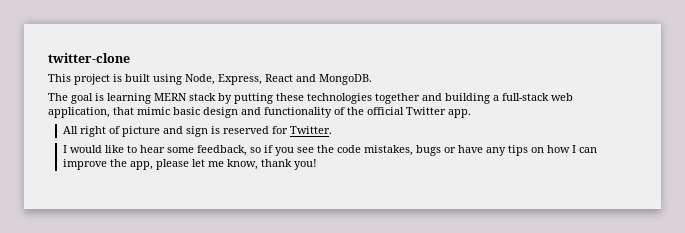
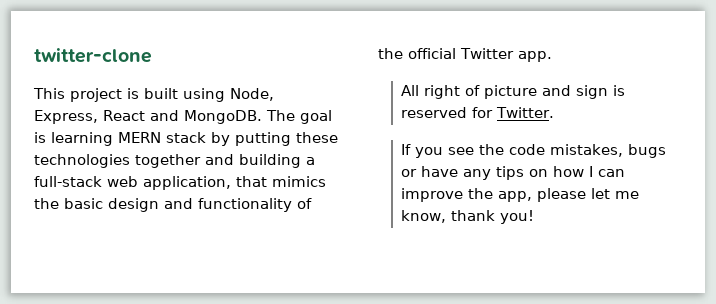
(372, 79) // -> (262, 117) none
[137,107,170,115] mimic -> [272,176,326,187] [34,198,59,209] mimics the
[62,145,273,156] I would like to hear some feedback, so if -> [400,144,411,155] If

